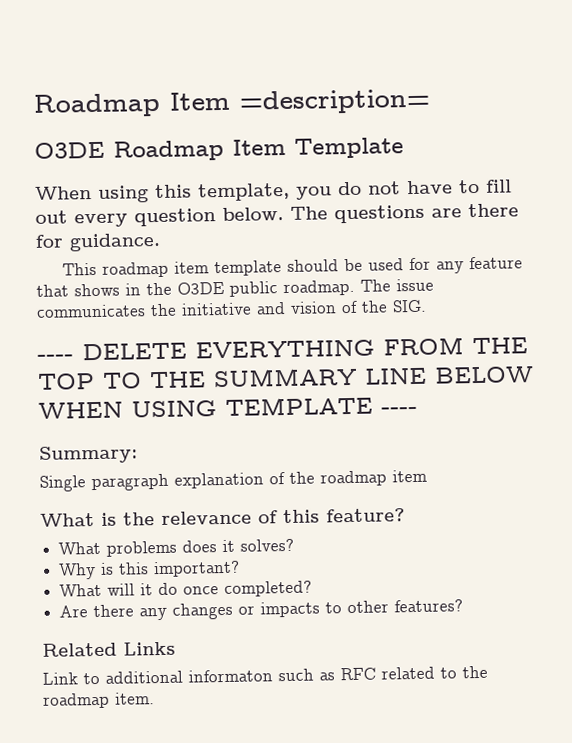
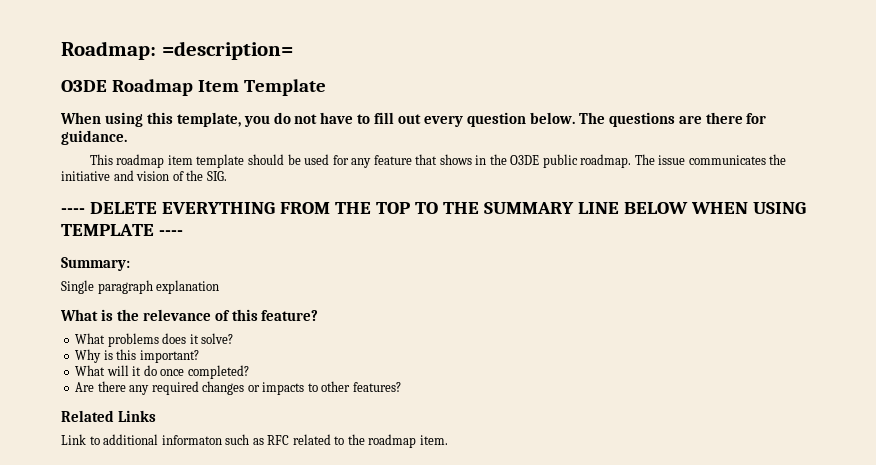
[33,91,230,118] Roadmap Item -> [61,41,156,60] Roadmap:
[269,469,427,487] of the roadmap item -> (220, 287) none
[240,538,295,552] solves? -> [201,333,234,344] solve?
(168, 614) none -> [151,381,199,395] required

